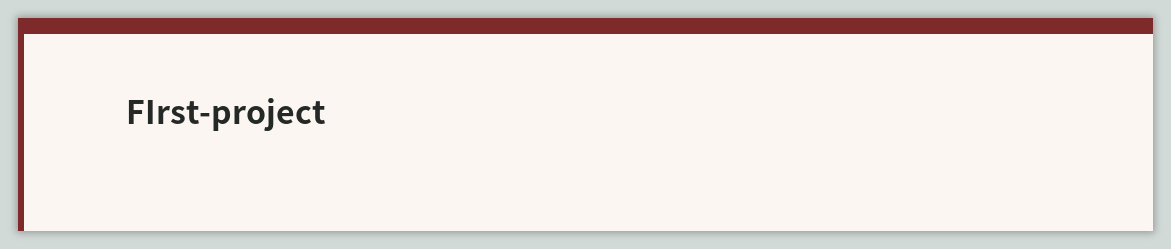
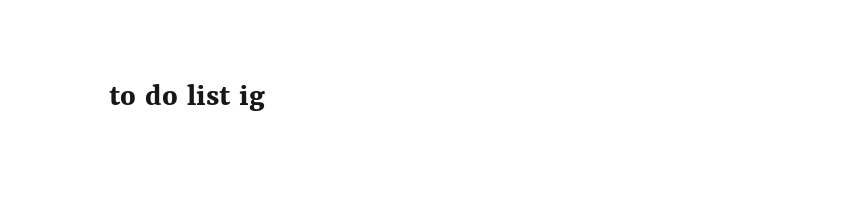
[126,98,325,131] FIrst-project -> [109,84,265,111] to do list ig

